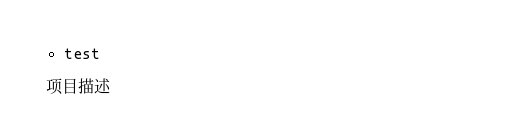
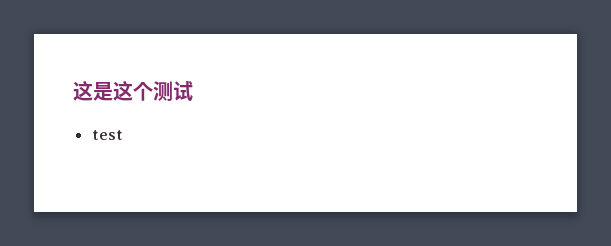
(63, 53) none -> [73,80,193,101] 这是这个测试 //
[46,78,111,95] // 项目描述 -> (123, 135) none

